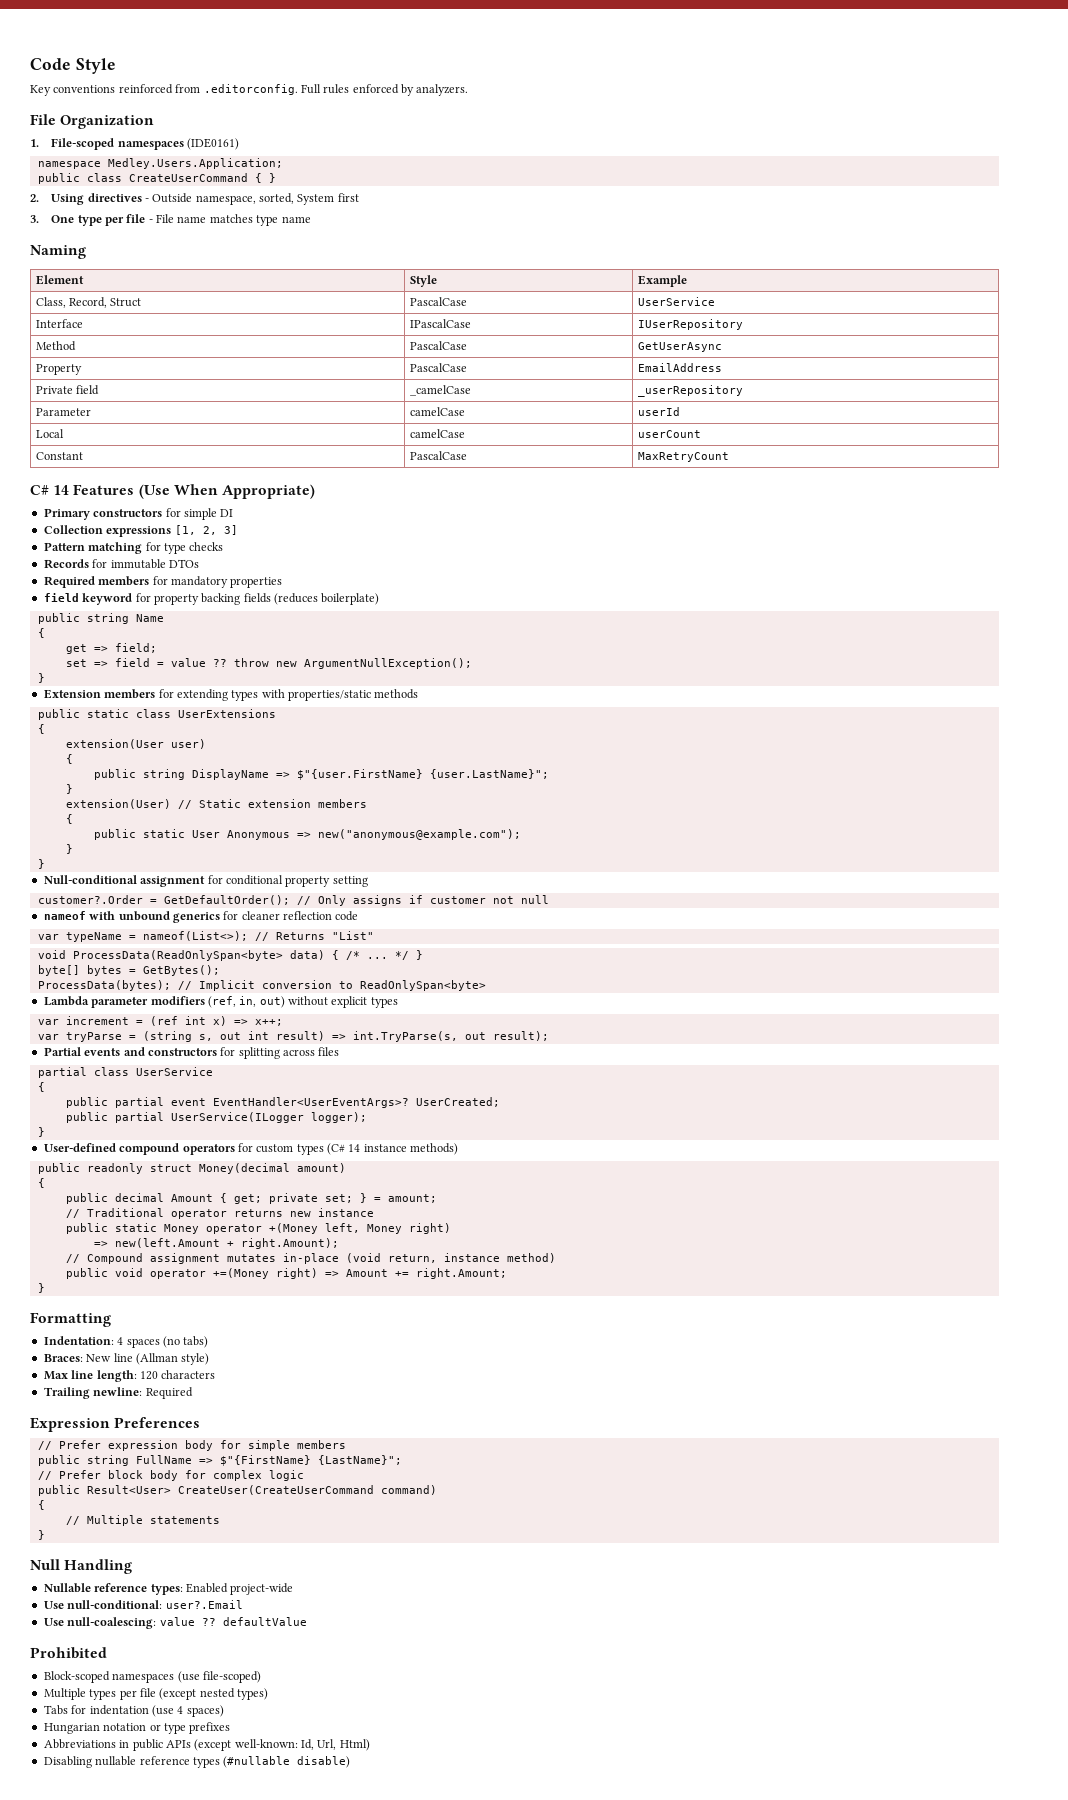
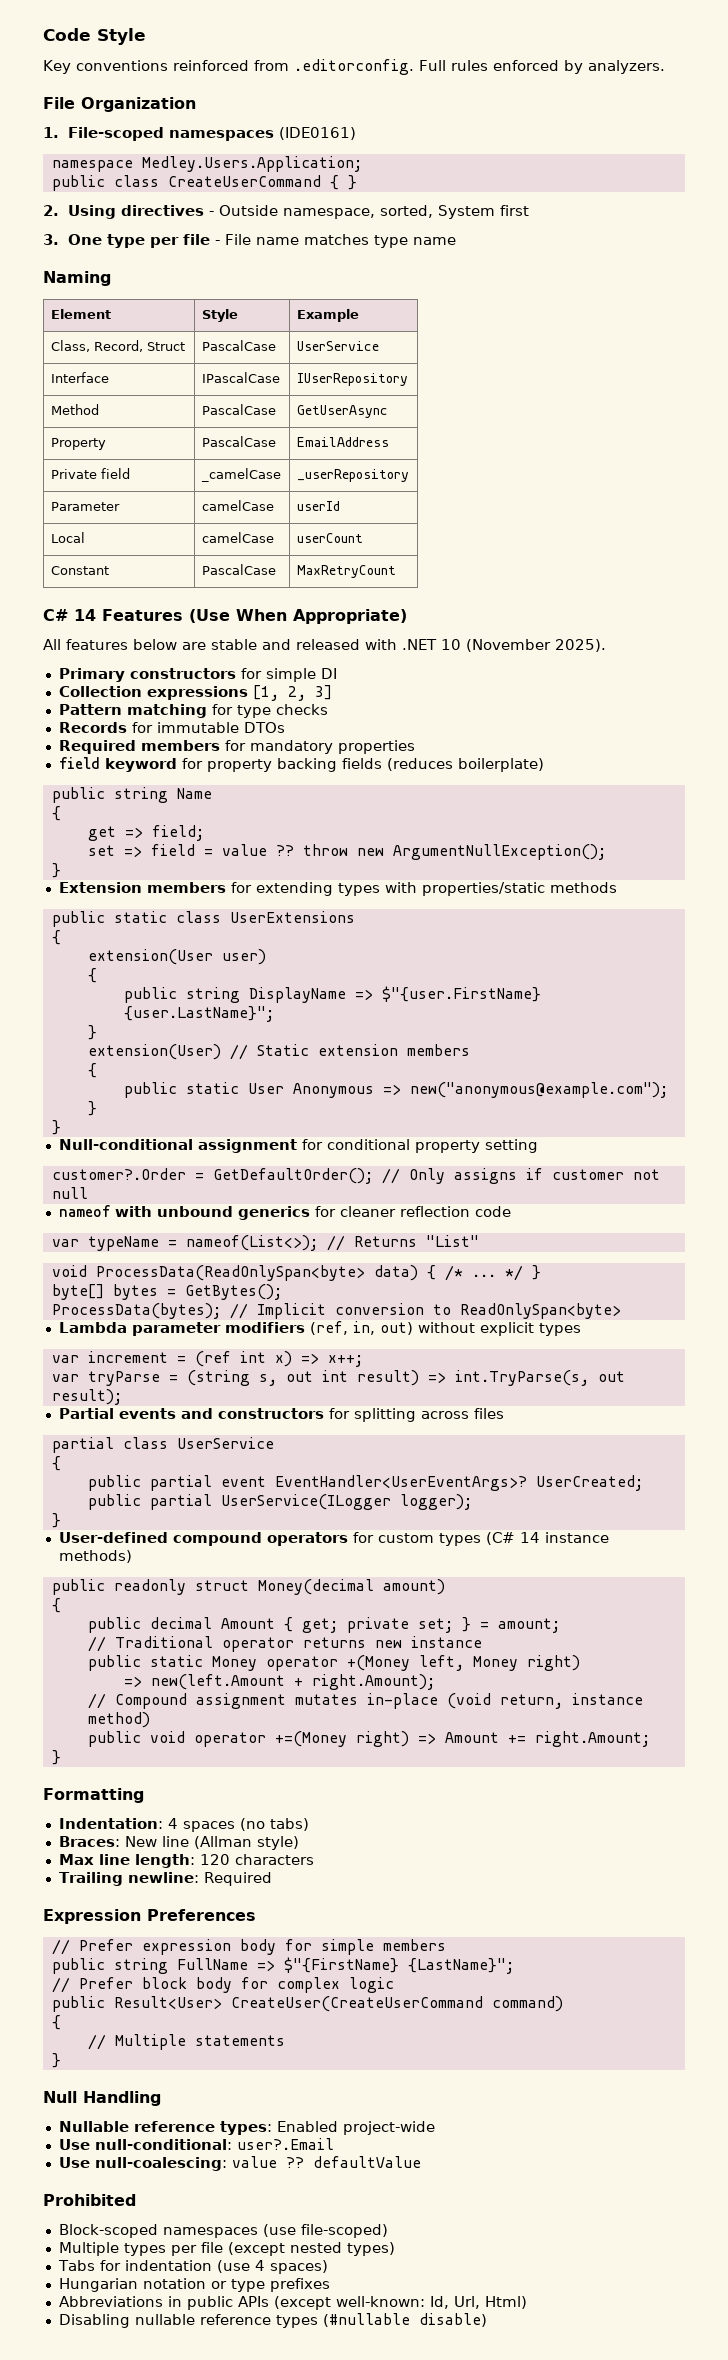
(315, 491) none -> [43,639,606,652] // All features below are stable and released with .NET 10 (November 2025).

